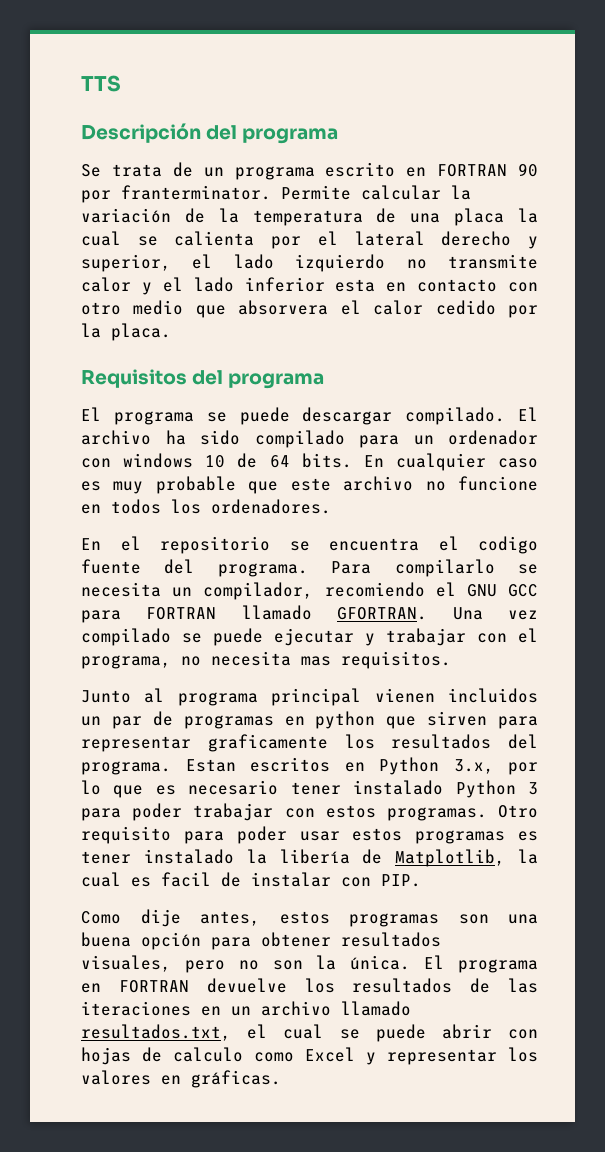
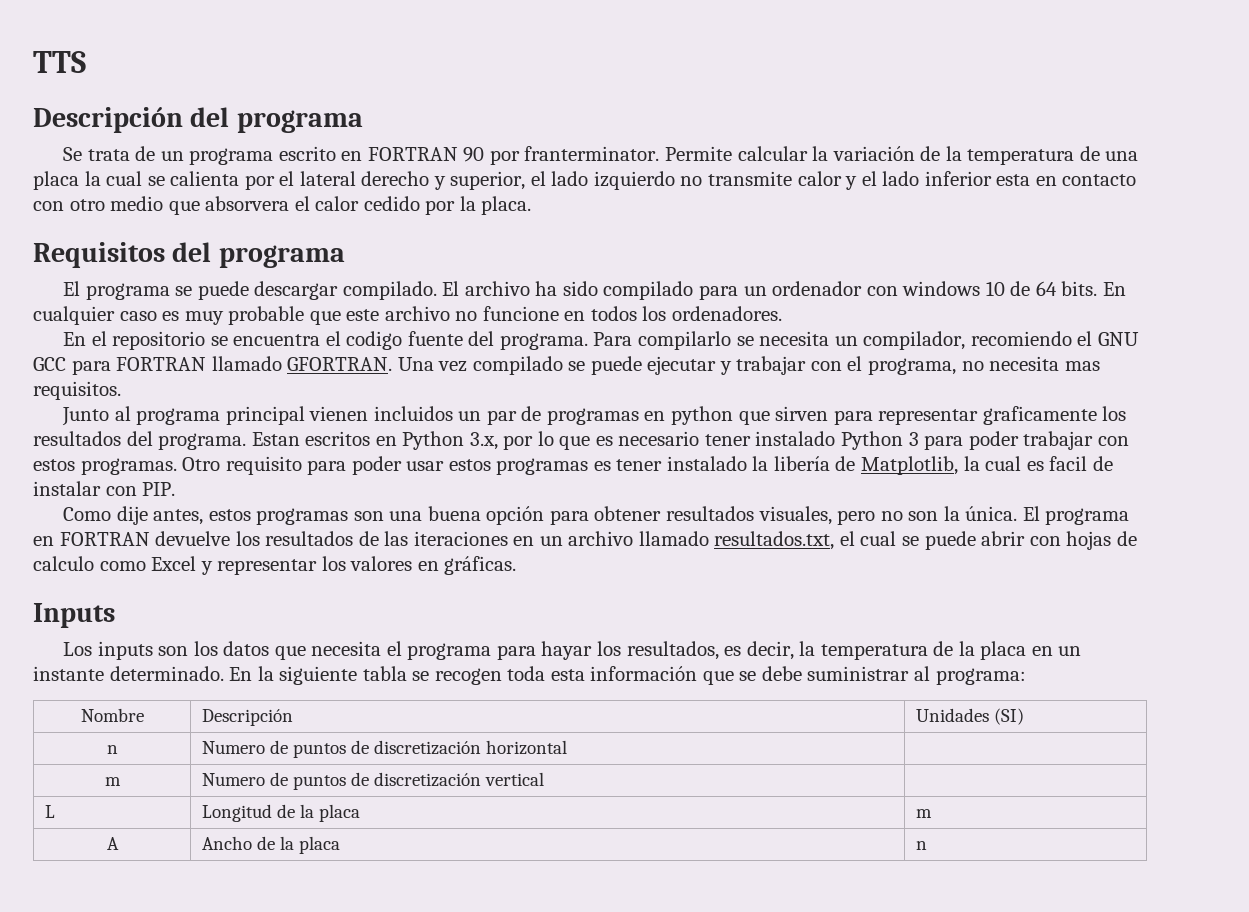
(281, 1079) none -> [33,603,115,628] [63,641,1082,660] [33,666,1026,685] [80,708,144,722] [201,709,293,726] [915,708,1024,725] [106,745,118,754] [201,740,567,758] [104,777,121,786] [201,772,544,790] [44,805,55,818] [201,804,360,822] [915,809,932,818] [106,837,119,850] [201,836,340,854] [915,841,927,850] // Inputs // Los inputs son los datos que necesita el programa para hayar los resultados, es decir, la temperatura de la placa en un instante determinado. En la siguiente tabla se recogen toda esta información que se debe suministrar al programa: // Nombre | Descripción | Unidades (SI) // n | Numero de puntos de discretización horizontal | // m | Numero de puntos de discretización vertical | // L | Longitud de la placa | m // A | Ancho de la placa | n

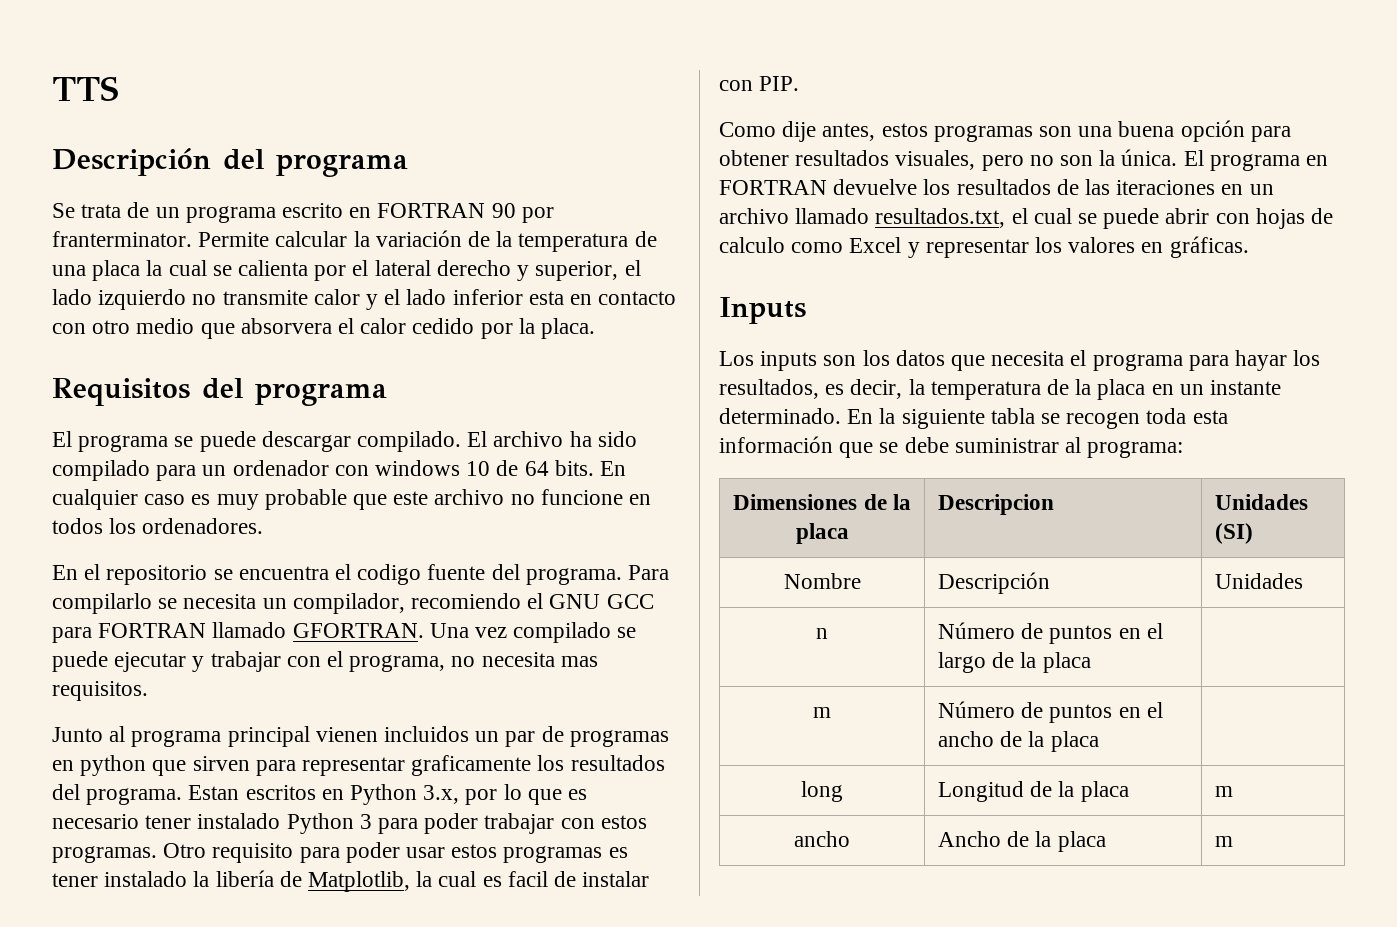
(1026, 676) none -> [733,494,911,510] [795,523,849,544] [937,494,1054,515] [1214,494,1308,510] [1214,523,1253,544] // Dimensiones de la placa | Descripcion | Unidades (SI)
[993,708,1024,725] (SI) -> (1303, 581) none
[201,740,567,758] Numero de puntos de discretización horizontal -> [937,622,1163,644] [937,652,1091,673] Número de puntos en el largo de la placa
[201,772,544,790] [44,805,55,818] Numero de puntos de discretización vertical | // L -> [937,701,1163,723] [937,731,1099,752] [801,781,843,802] Número de puntos en el ancho de la placa | // long
[106,837,119,850] A -> [794,831,850,847] ancho
[915,841,927,850] n -> [1214,836,1233,847] m

